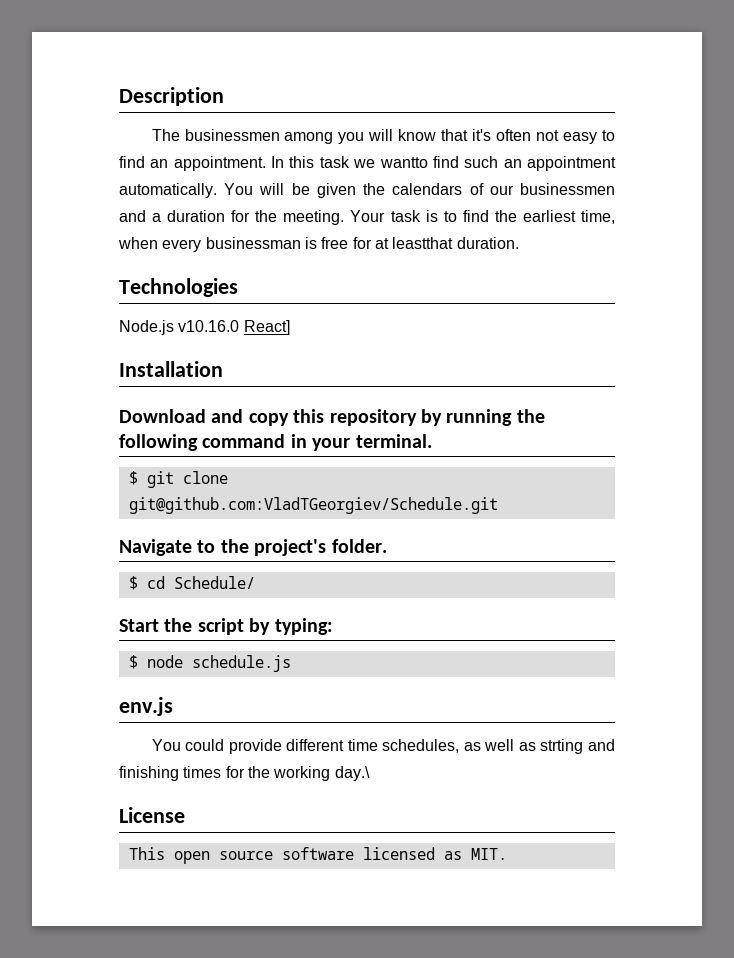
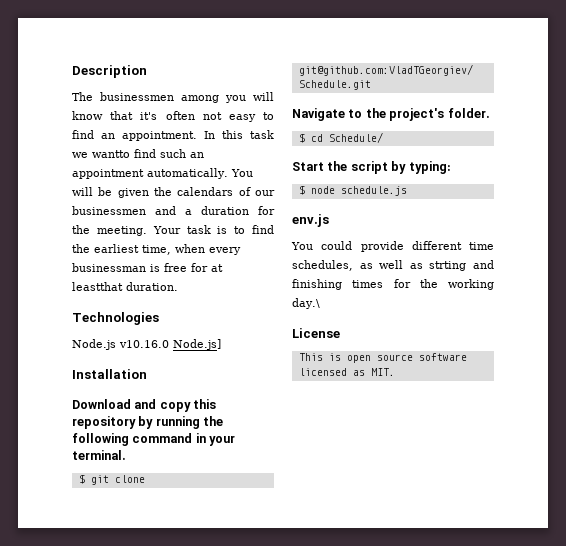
[243,320,290,335] React] -> [173,339,221,350] Node.js]
(165, 853) none -> [328,353,341,361] is

